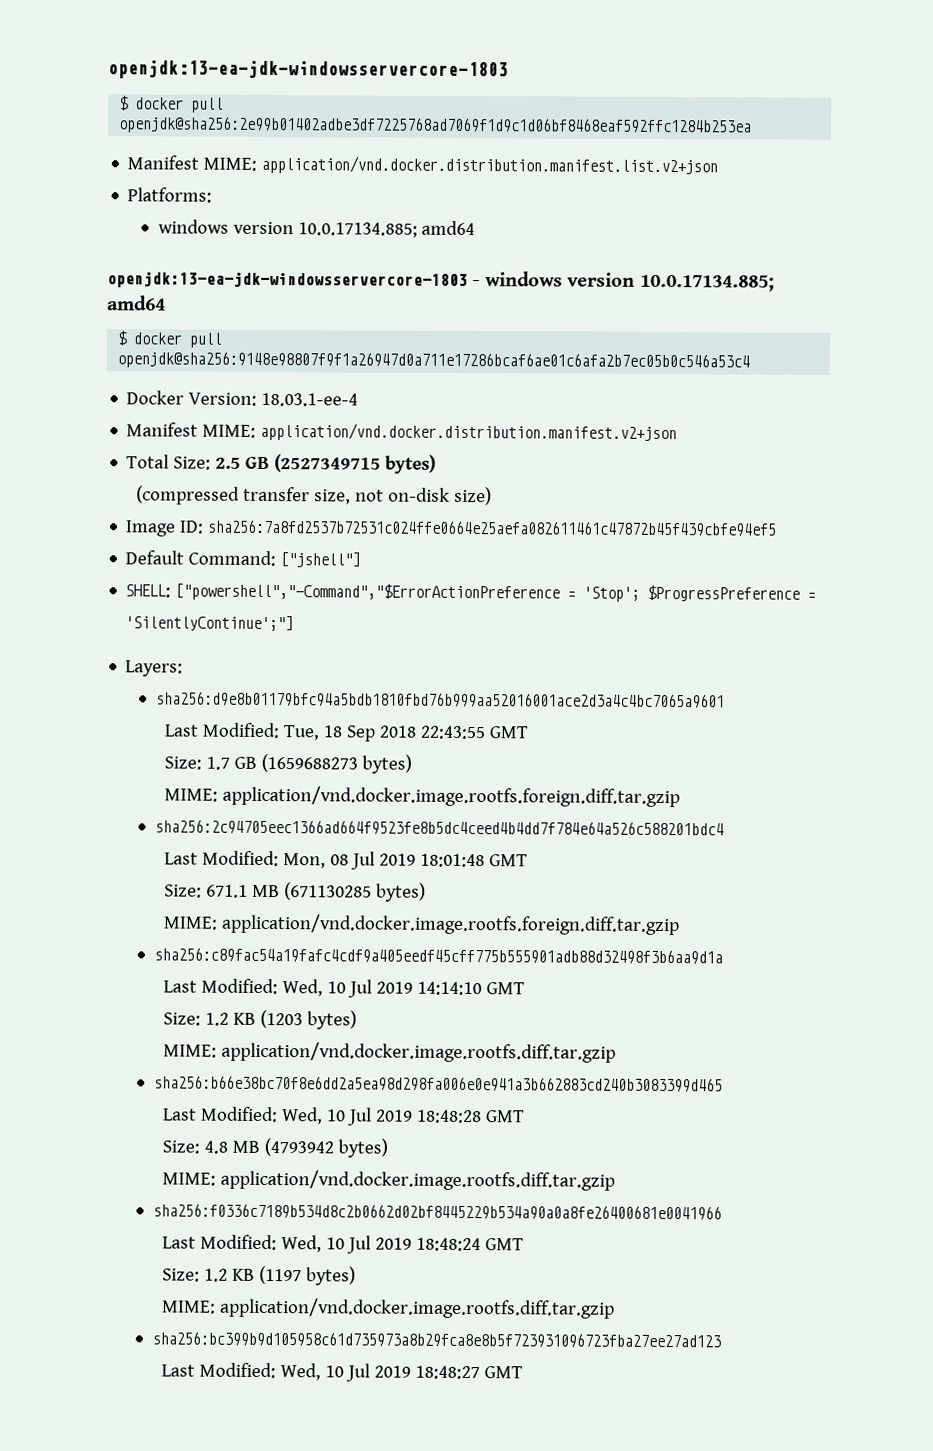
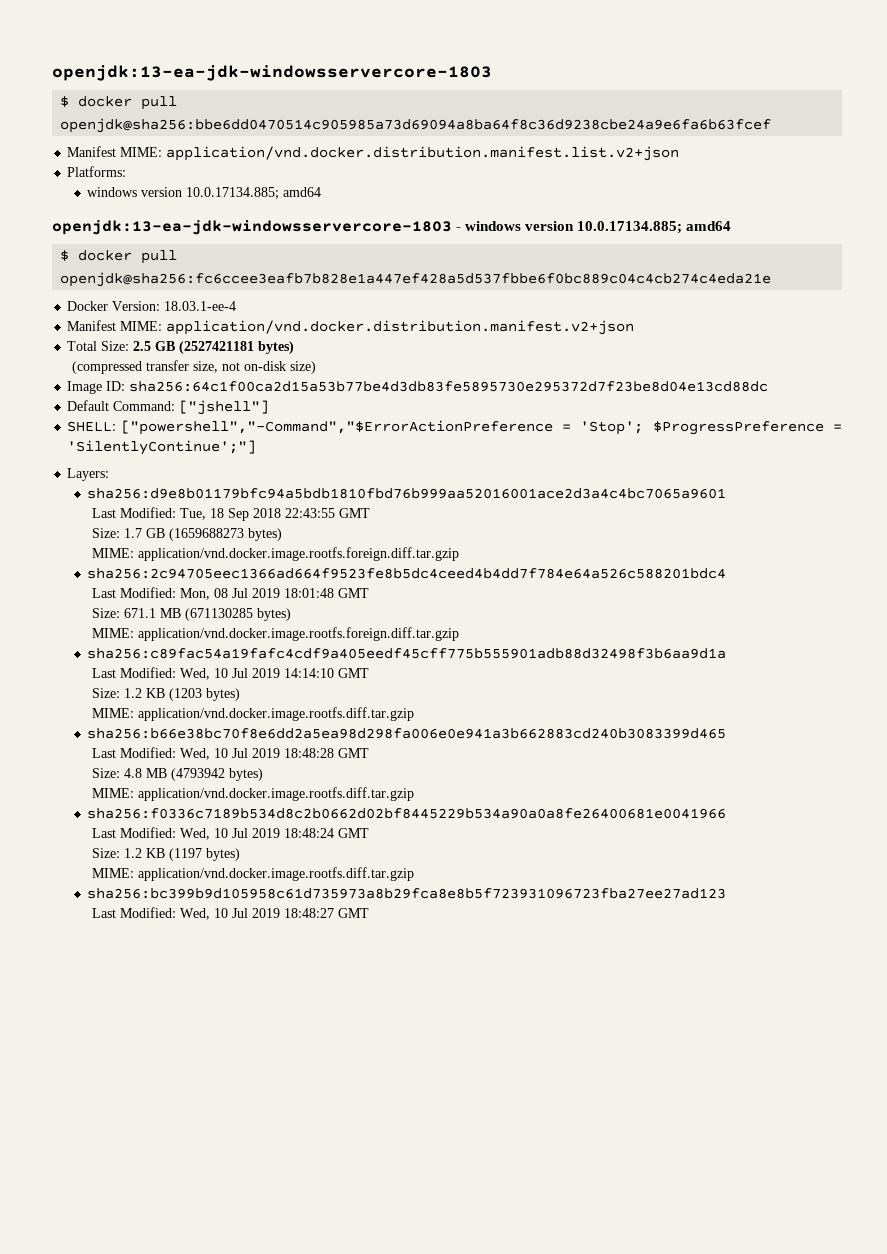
[118,116,753,136] openjdk@sha256:2e99b01402adbe3df7225768ad7069f1d9c1d06bf8468eaf592ffc1284b253ea -> [60,118,772,133] openjdk@sha256:bbe6dd0470514c905985a73d69094a8ba64f8c36d9238cbe24a9e6fa6b63fcef
[117,351,751,371] openjdk@sha256:9148e98807f9f1a26947d0a711e17286bcaf6ae01c6afa2b7ec05b0c546a53c4 -> [60,272,772,287] openjdk@sha256:fc6ccee3eafb7b828e1a447ef428a5d537fbbe6f0bc889c04c4cb274c4eda21e
[274,454,382,473] (2527349715 -> [179,341,255,354] (2527421181
[207,519,778,537] sha256:7a8fd2537b72531c024ffe0664e25aefa082611461c47872b45f439cbfe94ef5 -> [129,381,769,392] sha256:64c1f00ca2d15a53b77be4d3db83fe5895730e295372d7f23be8d04e13cd88dc

